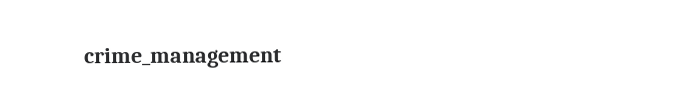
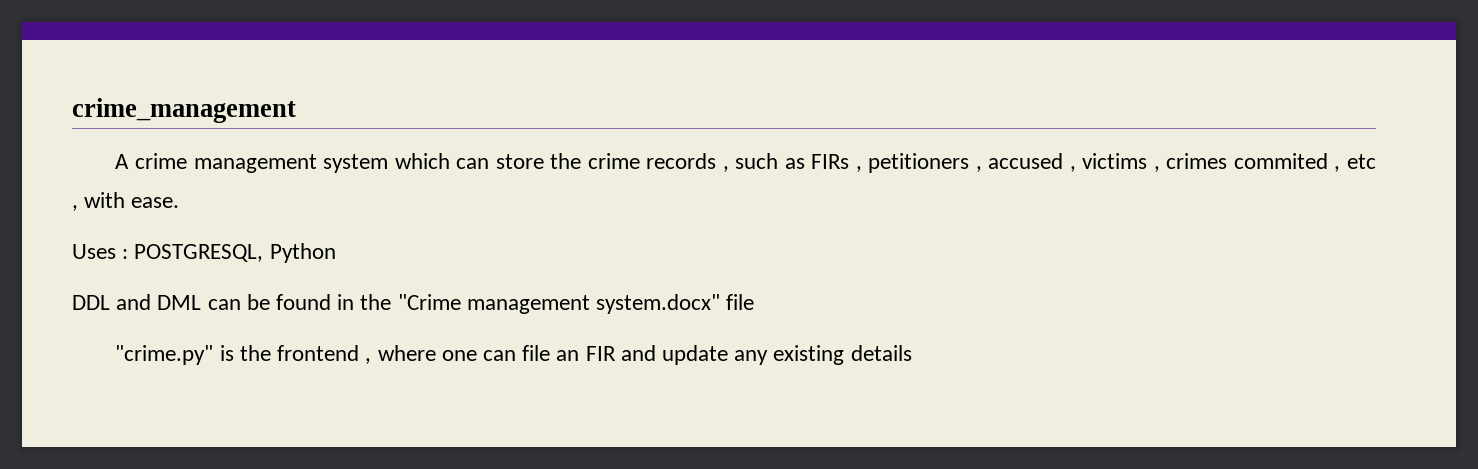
(282, 58) none -> [115,153,1376,173] [72,192,180,211] [72,243,336,263] [72,294,755,314] [115,345,912,365] // A crime management system which can store the crime records , such as FIRs , petitioners , accused , victims , crimes commited , etc , with ease. // Uses : POSTGRESQL, Python // DDL and DML can be found in the "Crime management system.docx" file // "crime.py" is the frontend , where one can file an FIR and update any existing details

